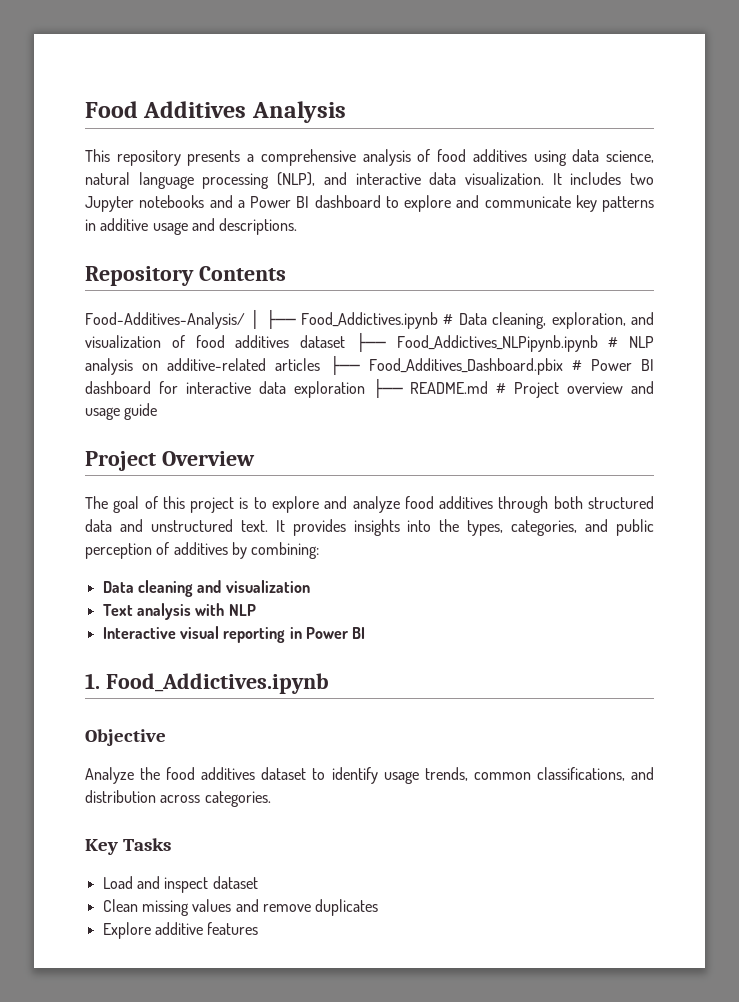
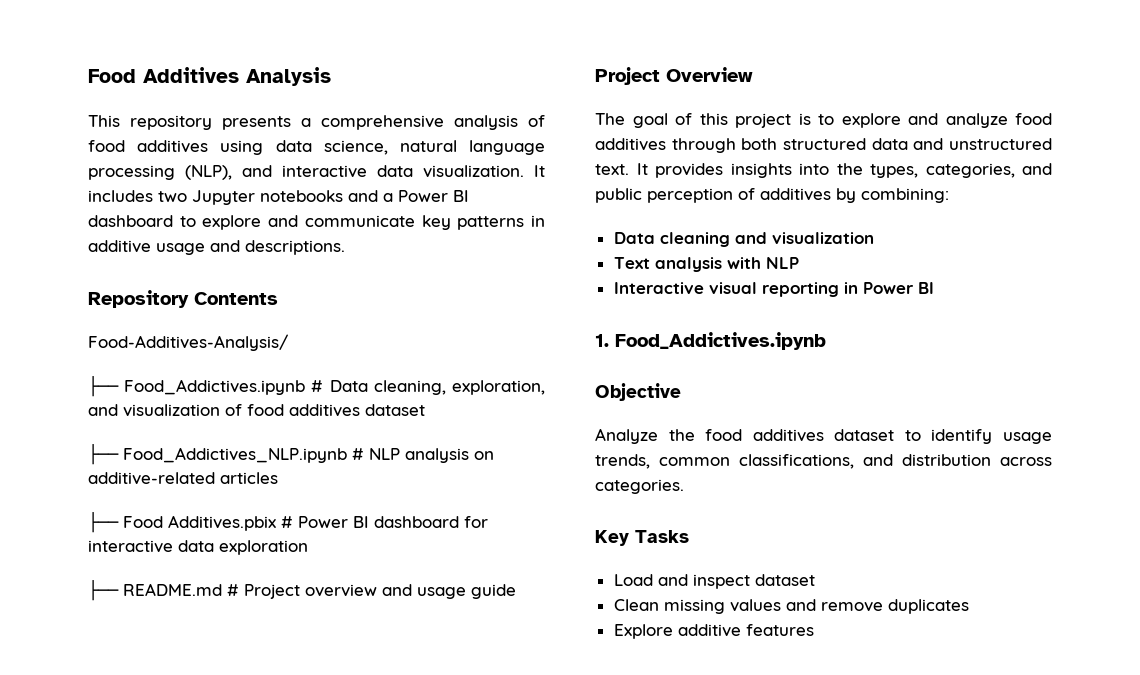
[250,309,261,329] │ -> (288, 342) //
[355,332,598,352] ├── Food_Addictives_NLPipynb.ipynb -> [88,444,347,465] // ├── Food_Addictives_NLP.ipynb
[329,355,563,375] ├── Food_Additives_Dashboard.pbix -> [88,512,276,533] // ├── Food Additives.pbix
(365, 389) none -> (308, 547) //

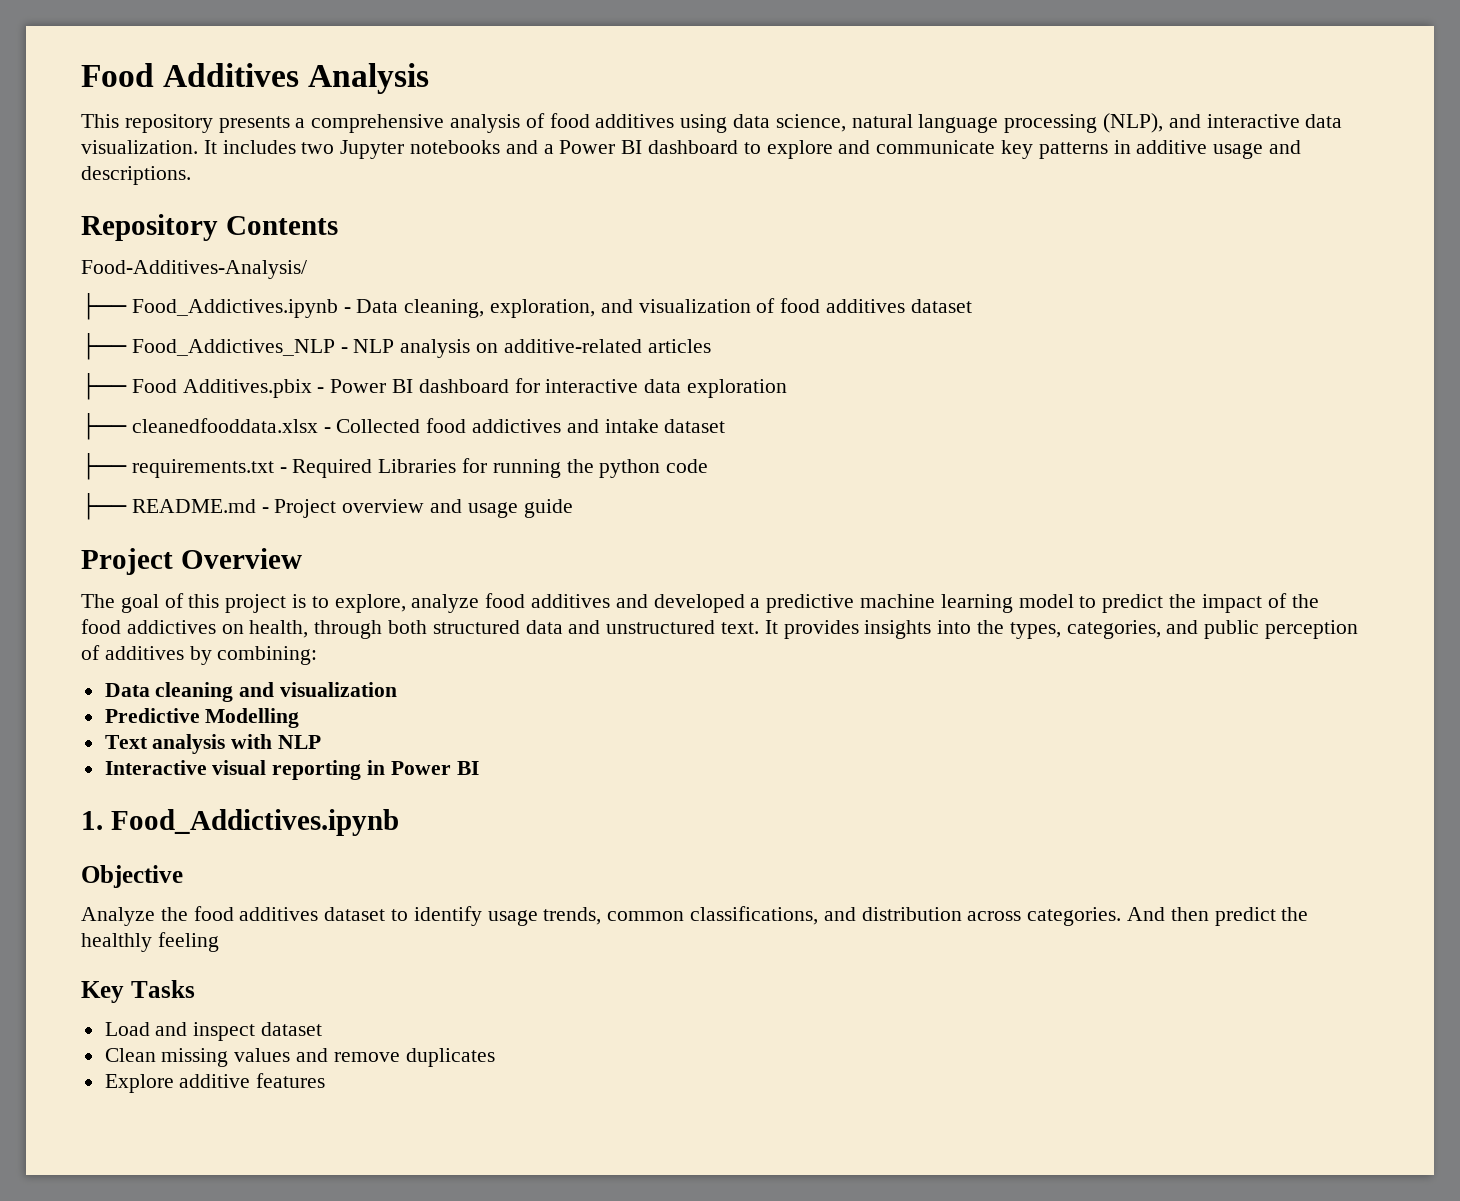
[311,380,324,392] # -> [343,307,351,313] -
[123,447,364,463] Food_Addictives_NLP.ipynb # -> [131,339,348,356] Food_Addictives_NLP -
[281,516,293,528] # -> [317,387,325,393] -
(308, 547) none -> [81,413,726,440] [81,453,709,480] // ├── cleanedfooddata.xlsx - Collected food addictives and intake dataset // ├── requirements.txt - Required Libraries for running the python code
[227,584,239,596] # -> [261,507,269,513] -
[841,113,938,128] explore and -> [334,594,406,613] explore,
(666, 144) none -> [615,593,1319,613] [81,619,309,638] and developed a predictive machine learning model to predict the impact of the food addictives on health,
(874, 238) none -> [104,708,300,728] // Predictive Modelling
(684, 486) none -> [1127,907,1309,926] [81,932,219,952] And then predict the healthly feeling

